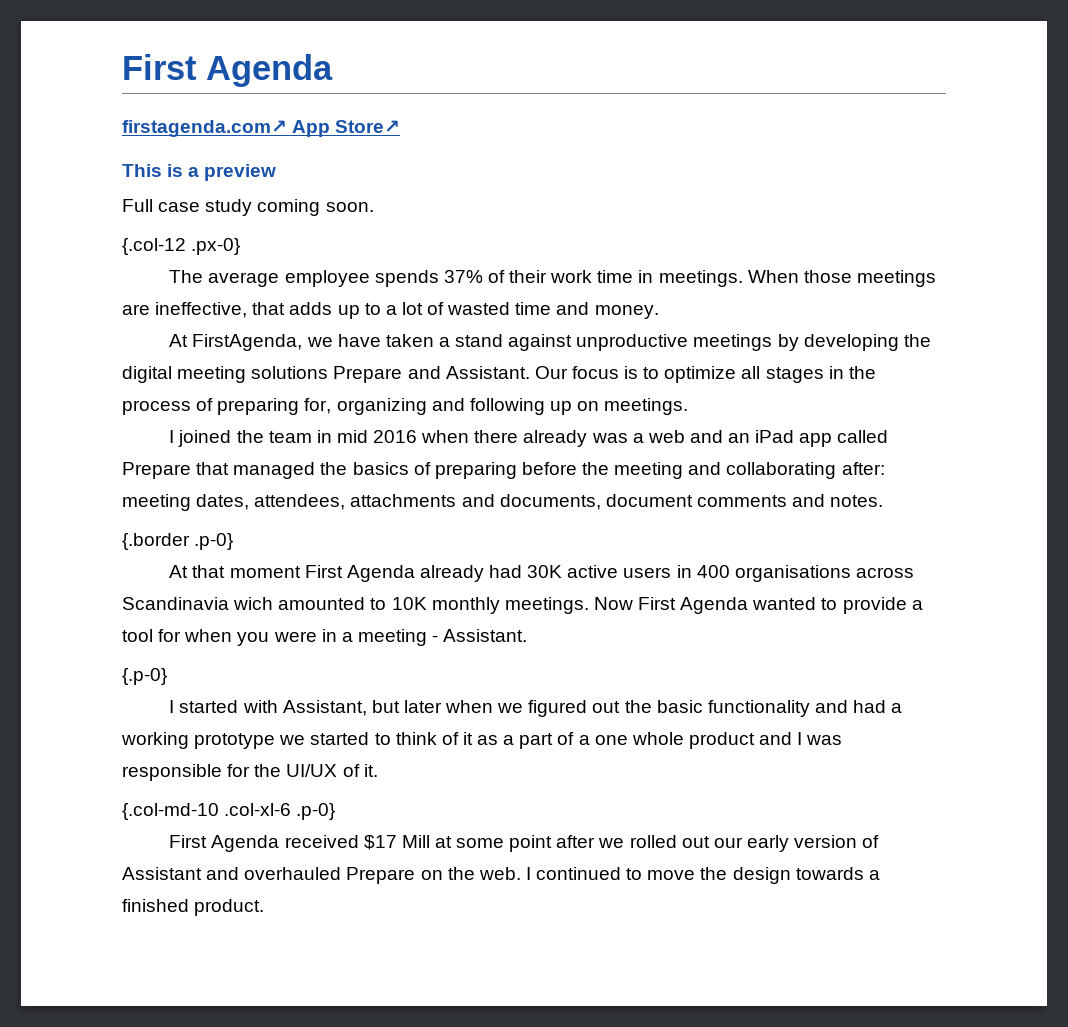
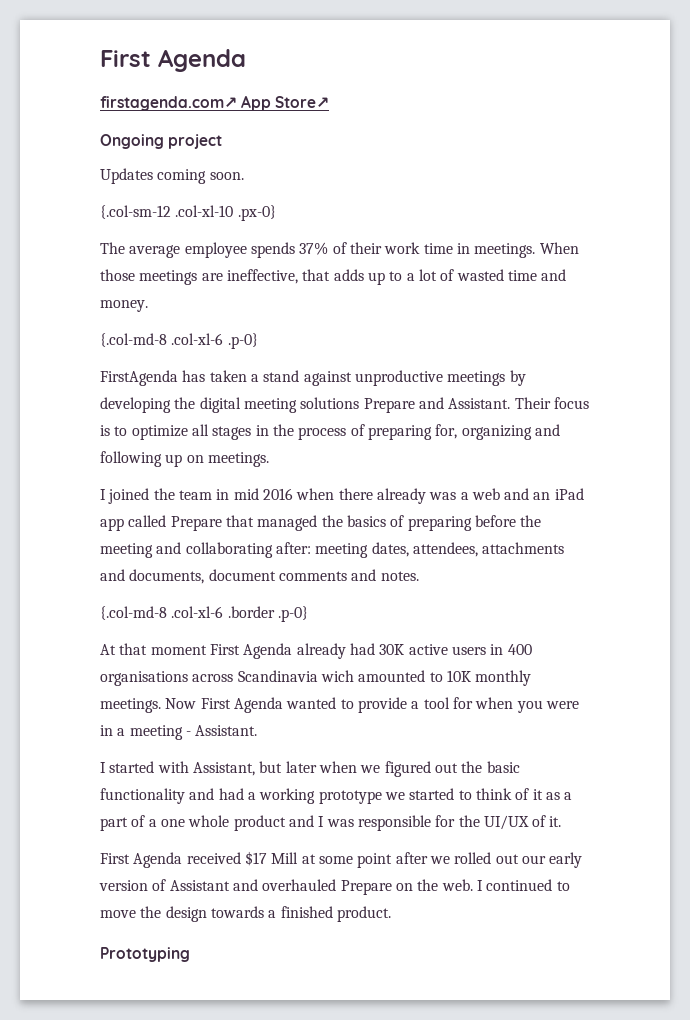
[122,164,277,181] [122,199,253,216] This is a preview // Full case study -> [100,134,223,149] [100,168,153,184] Ongoing project // Updates
[122,238,186,255] {.col-12 -> [100,205,234,219] {.col-sm-12 .col-xl-10
[169,334,381,351] At FirstAgenda, we have -> [100,333,258,349] [100,370,206,386] {.col-md-8 .col-xl-6 .p-0} // FirstAgenda has
[534,366,568,379] Our -> [514,397,551,409] Their
[122,533,190,550] {.border -> [100,606,275,620] {.col-md-8 .col-xl-6 .border
[122,668,167,685] // {.p-0} -> (258, 730) none
[122,803,336,820] // {.col-md-10 .col-xl-6 .p-0} -> (562, 821) none
(265, 907) none -> [100,947,190,962] // Prototyping

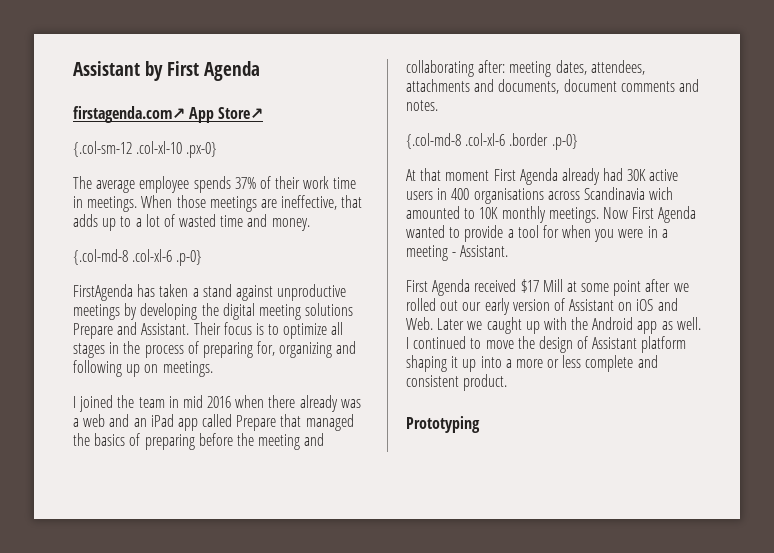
(100, 58) none -> [73,61,164,81] Assistant by
[100,134,223,149] [100,168,244,184] // Ongoing project // Updates coming soon. -> (264, 113) none
[100,761,520,777] [100,788,573,804] [100,815,562,831] // I started with Assistant, but later when we figured out the basic functionality and had a working prototype we started to think of it as a part of a one whole product and I was responsible for the UI/UX of it. -> (509, 251) none
[232,879,473,895] and overhauled Prepare on the web. -> [618,298,678,311] [406,317,701,334] on iOS and Web. Later we caught up with the Android app as well.
[210,906,333,918] towards a finished -> [577,336,687,353] [406,355,658,372] [406,375,459,387] of Assistant platform shaping it up into a more or less complete and consistent

